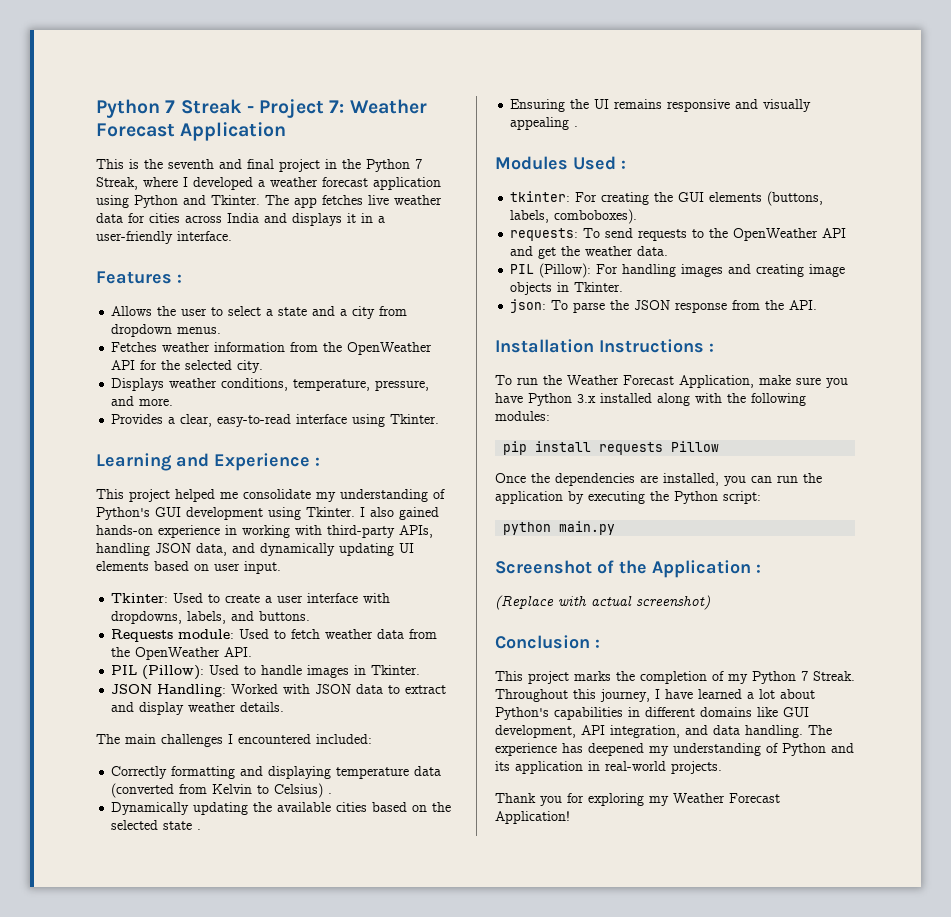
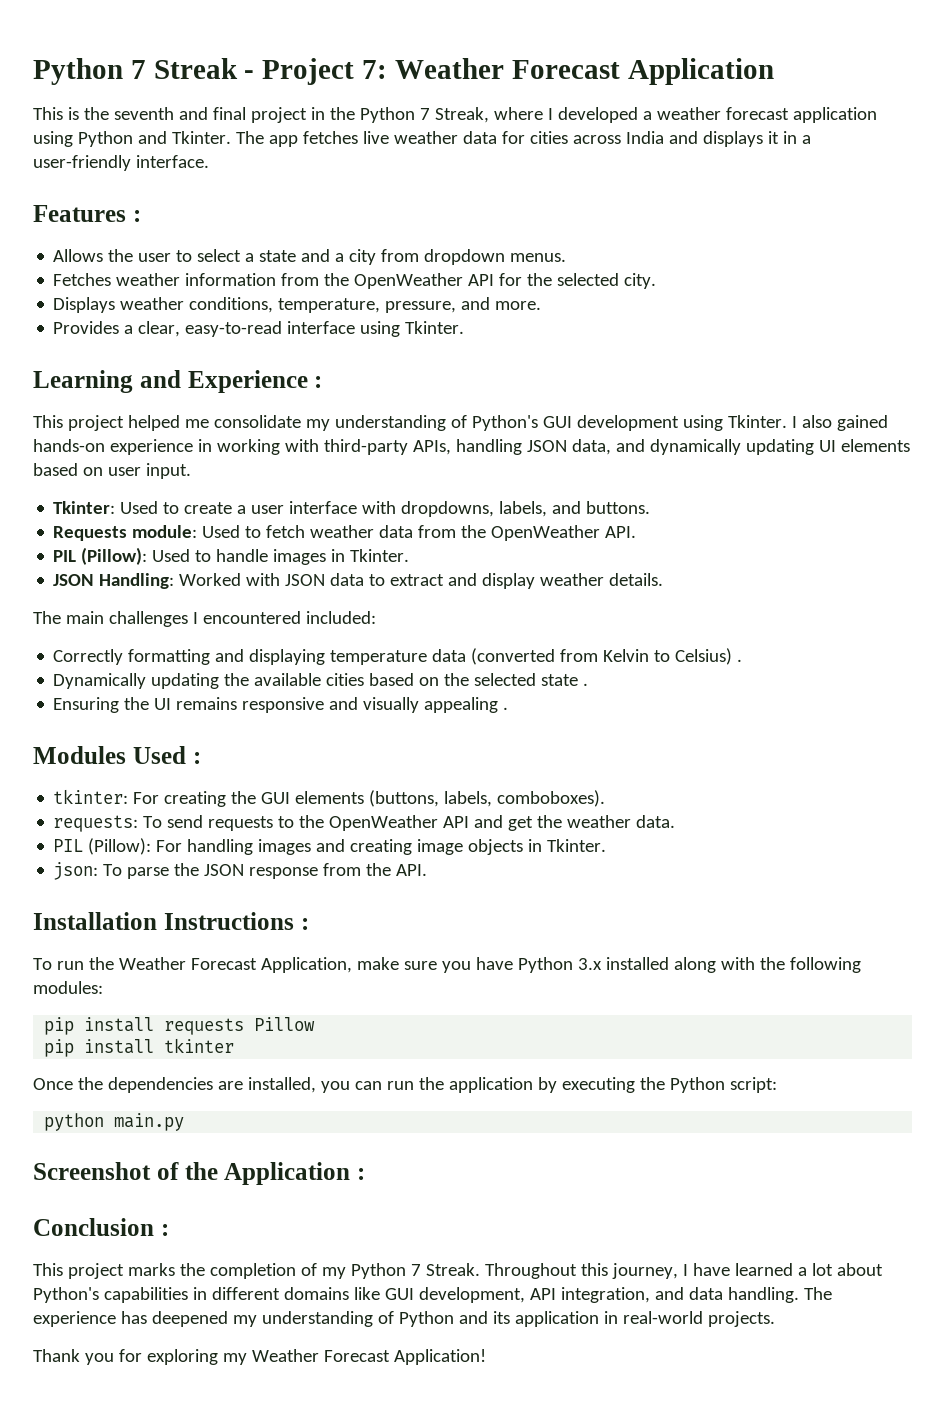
(720, 446) none -> [44,1038,235,1057] // pip install tkinter
[495,595,710,610] // (Replace with actual screenshot) -> (365, 1174) none

